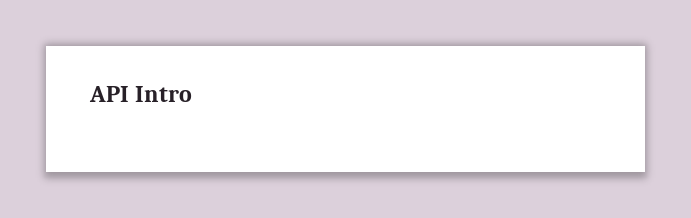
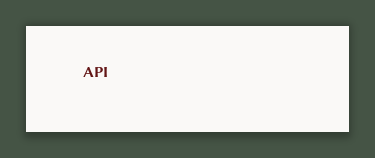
[135,86,193,102] Intro -> (108, 72) none

